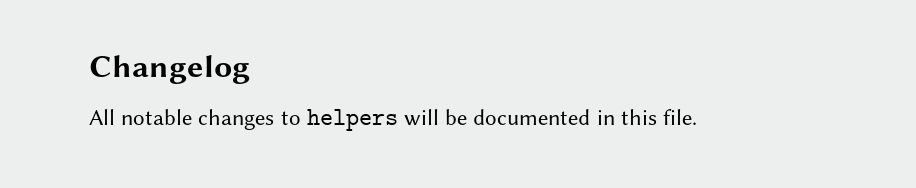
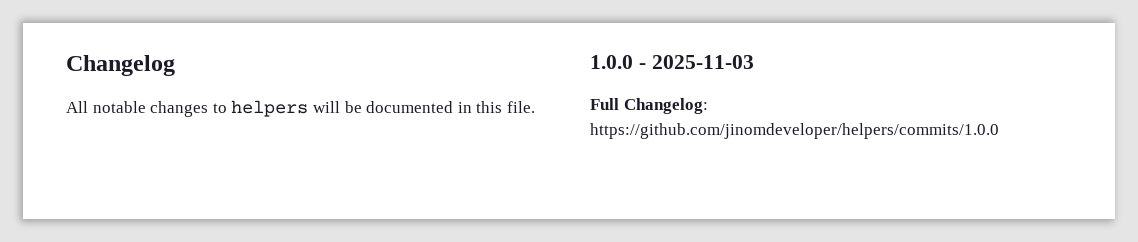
(698, 117) none -> [590,55,754,69] [590,98,708,114] [590,123,999,139] // 1.0.0 - 2025-11-03 // Full Changelog: https://github.com/jinomdeveloper/helpers/commits/1.0.0

